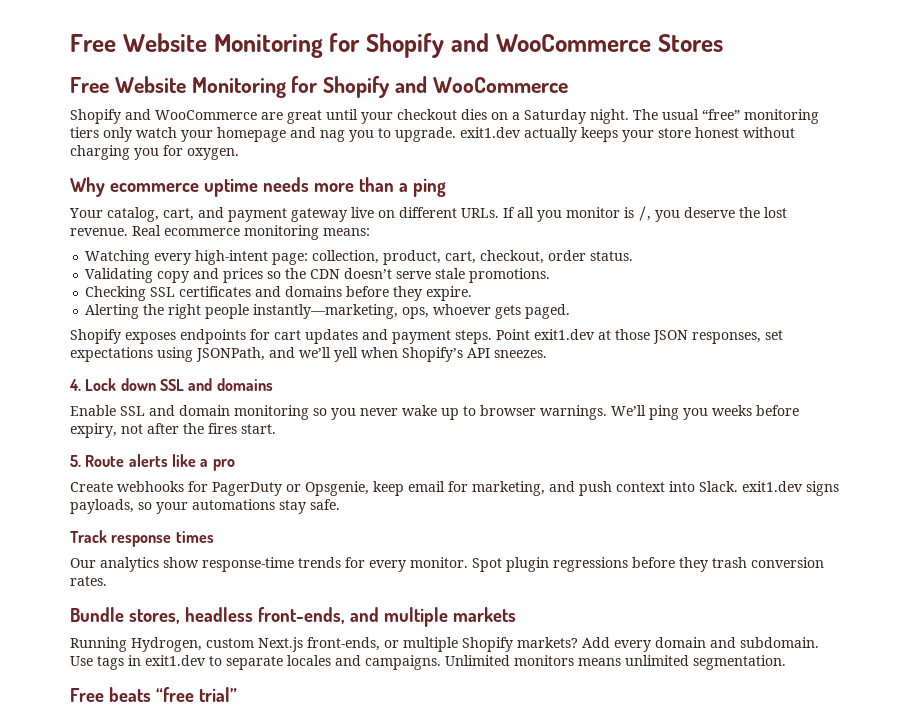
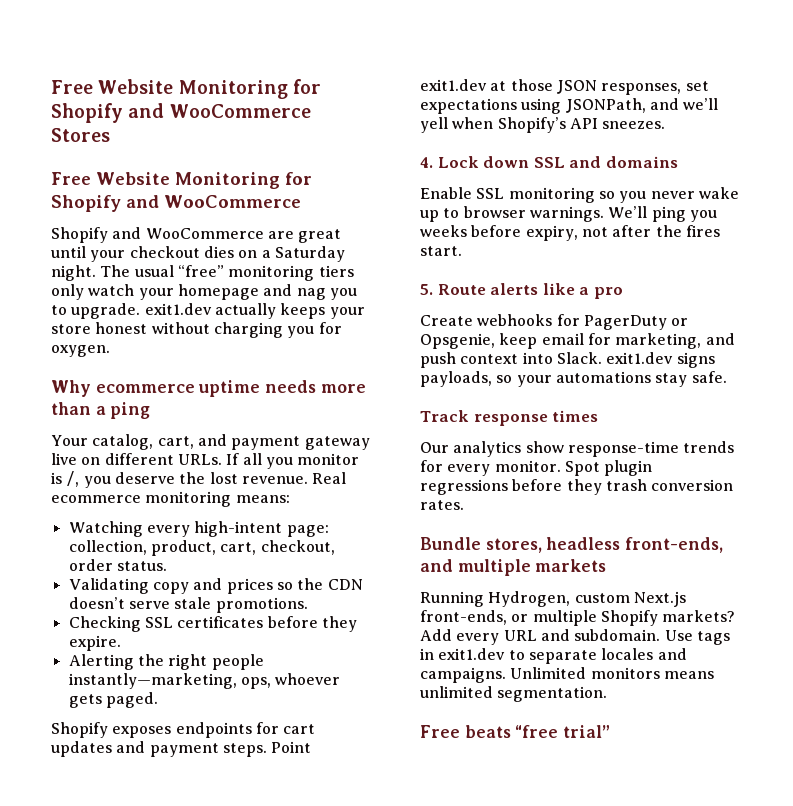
[255,286,343,297] and domains -> (264, 622) none
[149,405,230,416] and domain -> (505, 193) none
[655,637,706,648] domain -> [503,630,537,641] URL

